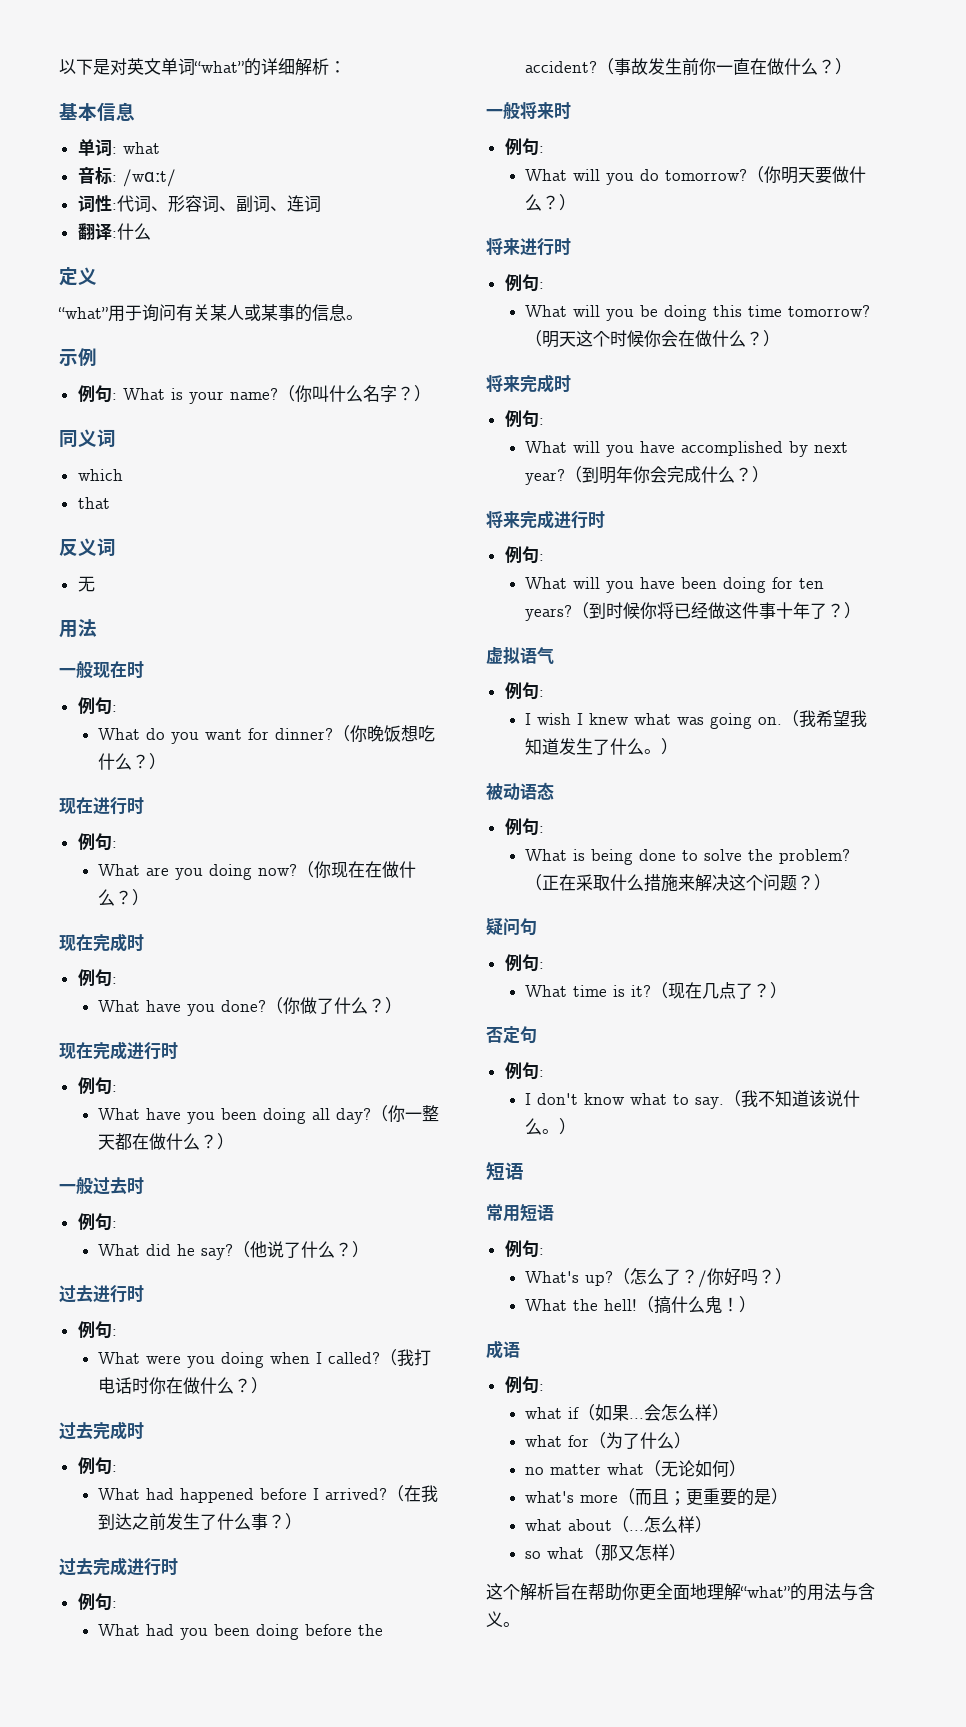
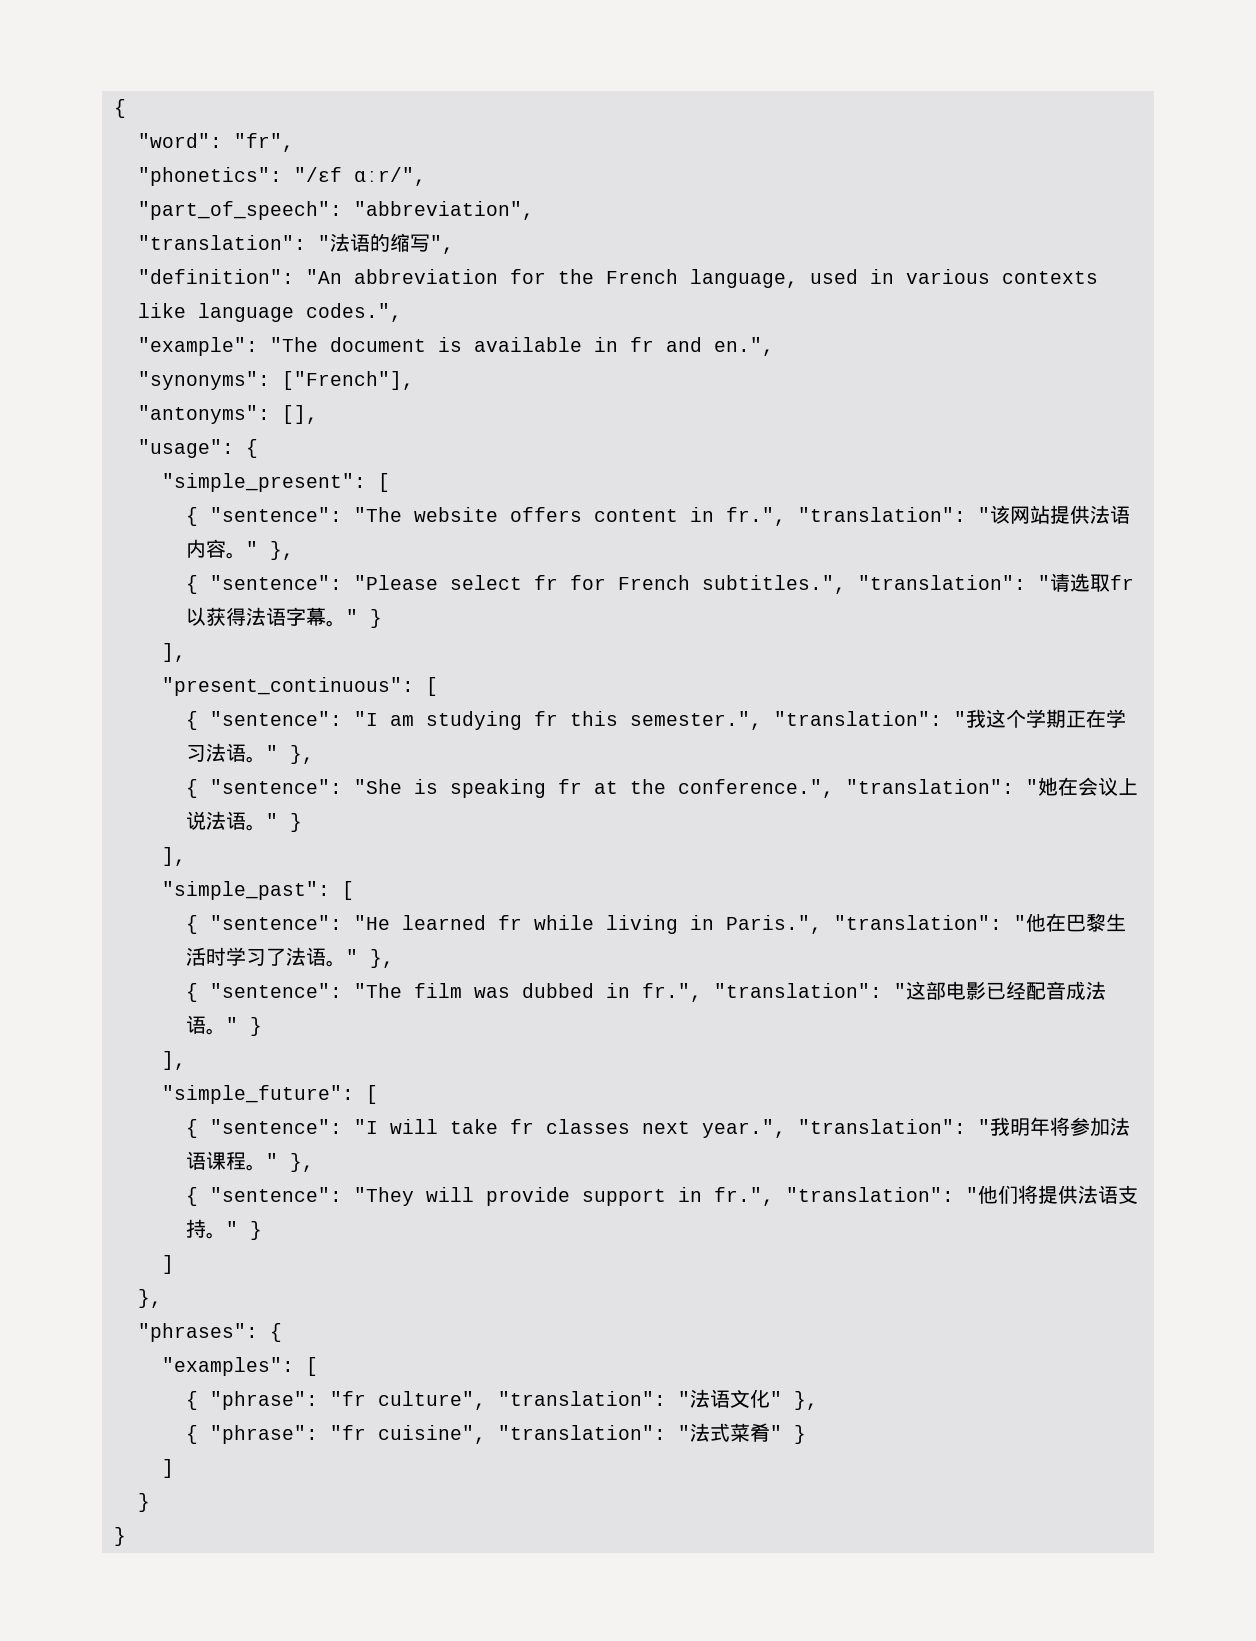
[59,58,346,76] [59,102,135,121] [77,139,160,156] [77,166,176,187] [77,195,321,213] [77,223,151,240] [59,267,97,286] [58,304,363,322] [59,348,97,366] [77,385,431,404] [59,429,116,448] [77,469,123,481] [77,497,110,509] [59,538,116,556] [77,576,95,592] [59,619,97,638] [59,661,144,679] [77,697,117,715] [98,725,436,744] [98,753,167,770] [59,797,144,815] [77,833,117,851] [98,861,417,880] [98,889,150,906] [59,933,144,952] [77,969,117,987] [98,997,403,1016] [59,1041,178,1060] [77,1077,117,1095] [98,1105,440,1124] [98,1133,235,1150] [59,1177,144,1195] [77,1213,117,1231] [98,1241,370,1260] [59,1285,144,1303] [77,1321,117,1339] [98,1349,432,1368] [98,1377,269,1394] [59,1421,144,1440] [77,1457,117,1475] [98,1485,439,1503] [98,1513,303,1531] [59,1557,178,1576] [77,1593,117,1611] [98,1624,384,1640] [525,58,853,76] [486,102,571,120] [504,138,544,156] [525,166,867,185] [525,194,577,211] [486,238,571,256] [504,274,544,292] [525,305,871,321] [525,330,781,348] [486,374,571,393] [504,410,544,428] [525,441,849,457] [525,466,770,485] [486,510,605,529] [504,546,544,564] [525,577,825,593] [525,602,862,621] [486,646,554,664] [504,682,544,700] [525,710,868,729] [525,738,679,755] [486,782,554,800] [504,818,544,836] [525,849,851,865] [525,874,832,892] [486,918,537,936] [504,954,544,972] [525,982,788,999] [486,1026,537,1044] [504,1062,544,1080] [525,1090,861,1109] [525,1118,577,1135] [486,1162,524,1180] [486,1204,554,1222] [504,1240,544,1258] [525,1268,793,1288] [525,1296,757,1314] [486,1340,520,1359] [504,1376,544,1394] [525,1404,730,1421] [525,1432,692,1449] [525,1460,747,1477] [525,1488,789,1506] [525,1516,713,1533] [525,1544,687,1561] [486,1583,875,1601] [486,1611,520,1627] 以下是对英文单词“what”的详细解析： // 基本信息 // 单词: what // 音标: /wɑːt/ // 词性:代词、形容词、副词、连词 // 翻译:什么 // 定义 // “what”用于询问有关某人或某事的信息。 // 示例 // 例句: What is your name?（你叫什么名字？） // 同义词 // which // that // 反义词 // 无 // 用法 // 一般现在时 // 例句: // What do you want for dinner?（你晚饭想吃什么？） // 现在进行时 // 例句: // What are you doing now?（你现在在做什么？） // 现在完成时 // 例句: // What have you done?（你做了什么？） // 现在完成进行时 // 例句: // What have you been doing all day?（你一整天都在做什么？） // 一般过去时 // 例句: // What did he say?（他说了什么？） // 过去进行时 // 例句: // What were you doing when I called?（我打电话时你在做什么？） // 过去完成时 // 例句: // What had happened before I arrived?（在我到达之前发生了什么事？） // 过去完成进行时 // 例句: // What had you been doing before the accident?（事故发生前你一直在做什么？） // 一般将来时 // 例句: // What will you do tomorrow?（你明天要做什么？） // 将来进行时 // 例句: // What will you be doing this time tomorrow?（明天这个时候你会在做什么？） // 将来完成时 // 例句: // What will you have accomplished by next year?（到明年你会完成什么？） // 将来完成进行时 // 例句: // What will you have been doing for ten years?（到时候你将已经做这件事十年了？） // 虚拟语气 // 例句: // I wish I knew what was going on.（我希望我知道发生了什么。） // 被动语态 // 例句: // What is being done to solve the problem?（正在采取什么措施来解决这个问题？） // 疑问句 // 例句: // What time is it?（现在几点了？） // 否定句 // 例句: // I don't know what to say.（我不知道该说什么。） // 短语 // 常用短语 // 例句: // What's up?（怎么了？/你好吗？） // What the hell!（搞什么鬼！） // 成语 // 例句: // what if（如果...会怎么样） // what for（为了什么） // no matter what（无论如何） // what's more（而且；更重要的是） // what about（...怎么样） // so what（那又怎样） // 这个解析旨在帮助你更全面地理解“what”的用法与含义。 -> [114,99,126,118] [138,133,294,152] [138,167,426,186] [138,201,534,220] [138,233,454,254] [138,269,1098,288] [138,303,402,322] [138,337,774,356] [138,371,414,390] [138,405,318,424] [138,439,258,458] [162,473,390,492] [186,505,1130,526] [186,539,294,560] [186,573,1134,594] [186,607,382,628] [162,643,186,662] [162,677,438,696] [186,709,1126,730] [186,743,314,764] [186,777,1138,798] [186,811,302,832] [162,847,186,866] [162,881,354,900] [186,913,1126,934] [186,947,394,968] [186,981,1106,1002] [186,1015,262,1036] [162,1051,186,1070] [162,1085,378,1104] [186,1117,1130,1138] [186,1151,314,1172] [186,1185,1138,1206] [186,1219,262,1240] [162,1255,174,1274] [138,1289,162,1308] [138,1323,282,1342] [162,1357,318,1376] [186,1389,818,1410] [186,1423,806,1444] [162,1459,174,1478] [138,1493,150,1512] [114,1527,126,1546] { // "word": "fr", // "phonetics": "/ɛf ɑːr/", // "part_of_speech": "abbreviation", // "translation": "法语的缩写", // "definition": "An abbreviation for the French language, used in various contexts like language codes.", // "example": "The document is available in fr and en.", // "synonyms": ["French"], // "antonyms": [], // "usage": { // "simple_present": [ // { "sentence": "The website offers content in fr.", "translation": "该网站提供法语内容。" }, // { "sentence": "Please select fr for French subtitles.", "translation": "请选取fr以获得法语字幕。" } // ], // "present_continuous": [ // { "sentence": "I am studying fr this semester.", "translation": "我这个学期正在学习法语。" }, // { "sentence": "She is speaking fr at the conference.", "translation": "她在会议上说法语。" } // ], // "simple_past": [ // { "sentence": "He learned fr while living in Paris.", "translation": "他在巴黎生活时学习了法语。" }, // { "sentence": "The film was dubbed in fr.", "translation": "这部电影已经配音成法语。" } // ], // "simple_future": [ // { "sentence": "I will take fr classes next year.", "translation": "我明年将参加法语课程。" }, // { "sentence": "They will provide support in fr.", "translation": "他们将提供法语支持。" } // ] // }, // "phrases": { // "examples": [ // { "phrase": "fr culture", "translation": "法语文化" }, // { "phrase": "fr cuisine", "translation": "法式菜肴" } // ] // } // }

